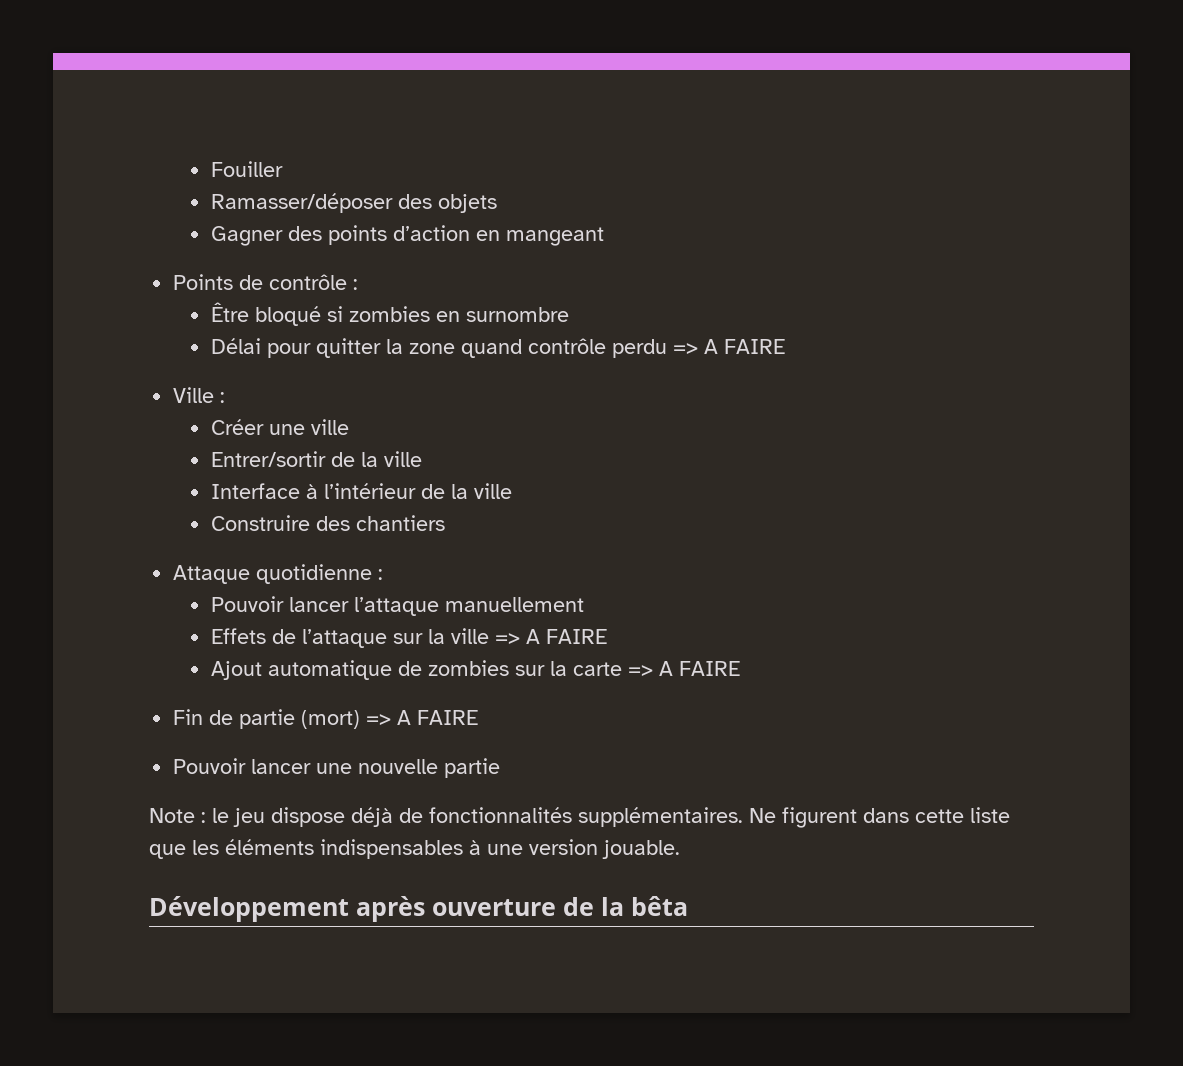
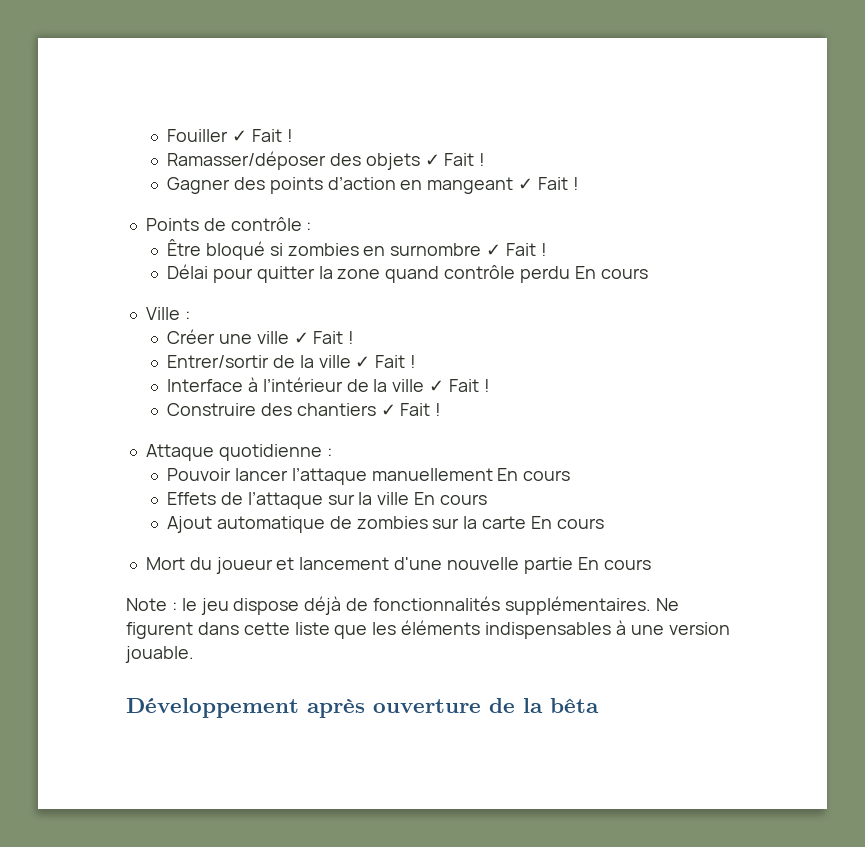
(283, 169) none -> [231,129,293,142] ✓ Fait !
(497, 203) none -> [424,153,486,166] ✓ Fait !
(604, 236) none -> [518,177,579,190] ✓ Fait !
(569, 314) none -> [486,243,547,256] ✓ Fait !
[672,339,785,354] => A FAIRE -> [574,266,648,279] En cours
(349, 427) none -> [293,331,355,344] ✓ Fait !
(422, 459) none -> [355,355,417,368] ✓ Fait !
(512, 491) none -> [429,379,490,392] ✓ Fait !
(445, 523) none -> [380,403,442,416] ✓ Fait !
(584, 604) none -> [497,468,571,481] En cours
[494,629,607,644] => A FAIRE -> [414,492,487,505] En cours
[627,661,740,676] [173,709,479,729] [173,758,353,774] => A FAIRE // Fin de partie (mort) => A FAIRE // Pouvoir lancer une -> [530,516,604,529] [145,557,443,574] En cours // Mort du joueur et lancement d'une
(501, 768) none -> [577,557,651,570] En cours

